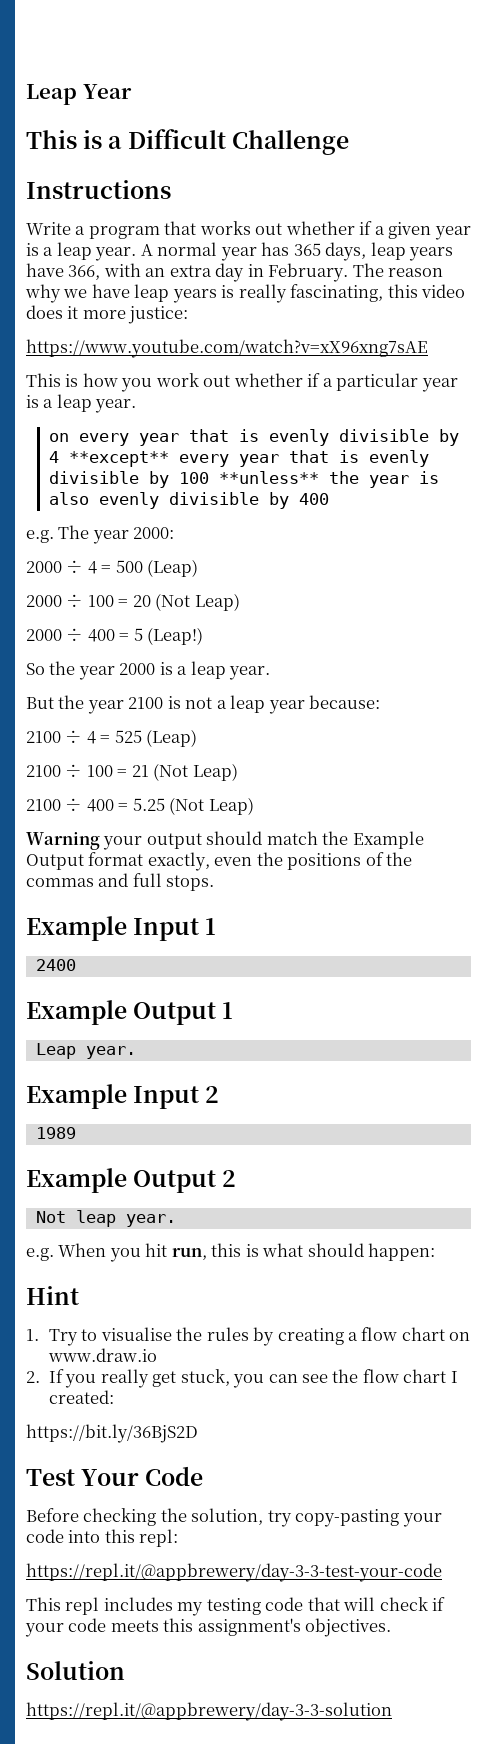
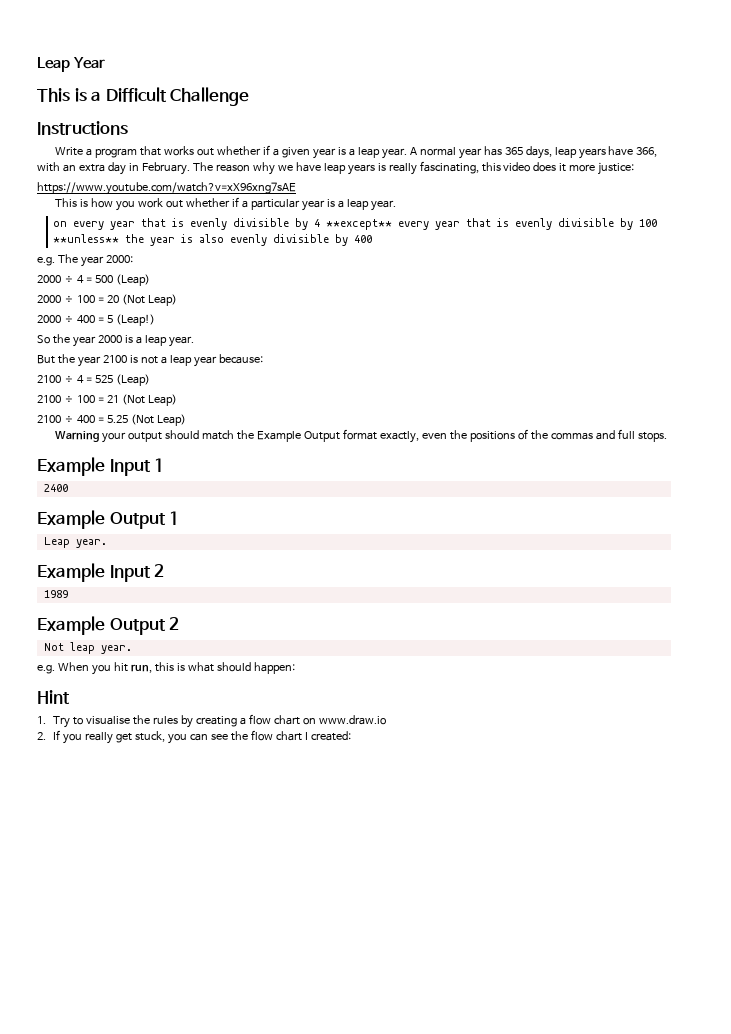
[26,1424,198,1443] [26,1466,204,1486] [26,1508,442,1527] [26,1529,179,1547] [26,1563,442,1582] [26,1597,446,1616] [25,1618,392,1637] [26,1661,125,1680] [26,1702,392,1721] // https://bit.ly/36BjS2D // Test Your Code // Before checking the solution, try copy-pasting your code into this repl: // https://repl.it/@appbrewery/day-3-3-test-your-code // This repl includes my testing code that will check if your code meets this assignment's objectives. // Solution // https://repl.it/@appbrewery/day-3-3-solution -> (351, 736) none

